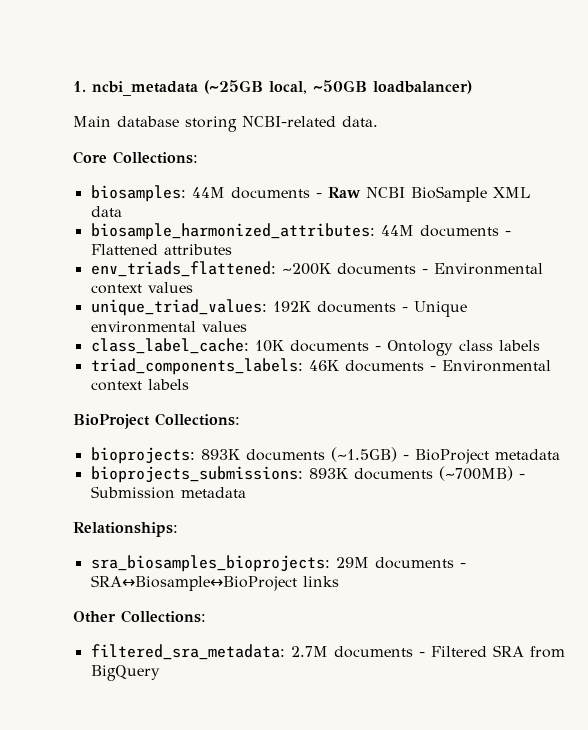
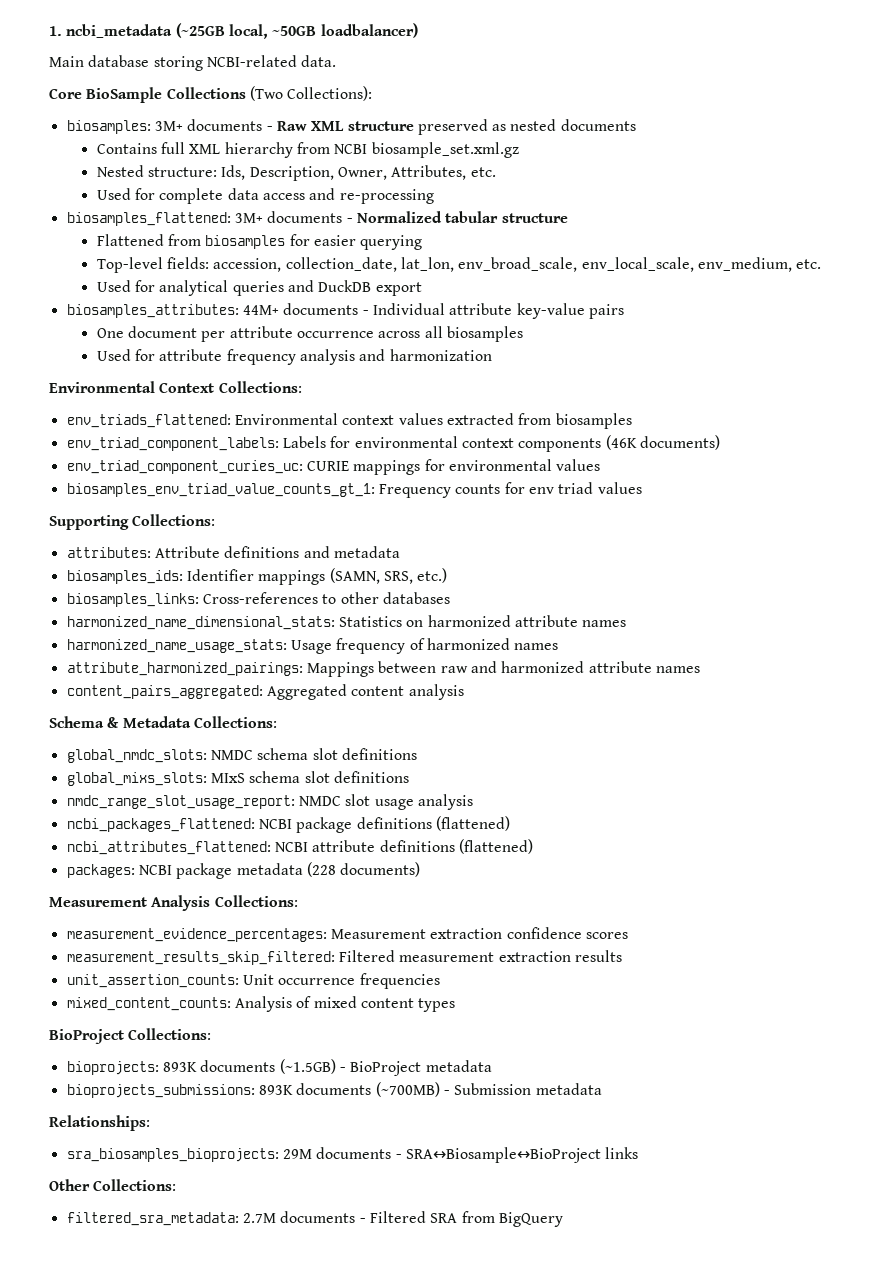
[113,151,198,164] Collections: -> [86,86,373,103] BioSample Collections (Two Collections):
[191,187,225,198] 44M -> [154,121,183,131] 3M+
[365,186,530,202] [90,206,122,217] [90,223,511,240] [90,244,232,255] [90,261,543,277] [90,282,193,294] [90,299,467,317] [90,321,247,333] [90,338,540,356] [90,358,551,375] [90,379,189,391] NCBI BioSample XML data // biosample_harmonized_attributes: 44M documents - Flattened attributes // env_triads_flattened: ~200K documents - Environmental context values // unique_triad_values: 192K documents - Unique environmental values // class_label_cache: 10K documents - Ontology class labels // triad_components_labels: 46K documents - Environmental context labels -> [311,119,636,135] [96,142,519,158] [96,165,496,181] [96,188,434,204] [66,211,568,226] [96,234,423,250] [96,257,822,273] [96,280,422,296] [66,303,624,319] [96,326,523,342] [96,349,492,365] [49,381,302,393] [66,413,632,429] [66,435,720,452] [66,459,601,475] [66,482,642,498] [49,514,216,530] [66,546,400,558] [66,568,448,585] [66,592,450,607] [66,615,627,630] [66,638,559,654] [66,661,700,677] [66,684,464,700] [49,716,277,728] [66,748,417,763] [66,771,409,786] [66,794,473,810] [66,816,510,833] [66,839,533,855] [66,862,421,879] [49,895,298,911] [66,927,628,942] [66,950,622,965] [66,973,440,989] [66,996,456,1012] XML structure preserved as nested documents // Contains full XML hierarchy from NCBI biosample_set.xml.gz // Nested structure: Ids, Description, Owner, Attributes, etc. // Used for complete data access and re-processing // biosamples_flattened: 3M+ documents - Normalized tabular structure // Flattened from biosamples for easier querying // Top-level fields: accession, collection_date, lat_lon, env_broad_scale, env_local_scale, env_medium, etc. // Used for analytical queries and DuckDB export // biosamples_attributes: 44M+ documents - Individual attribute key-value pairs // One document per attribute occurrence across all biosamples // Used for attribute frequency analysis and harmonization // Environmental Context Collections: // env_triads_flattened: Environmental context values extracted from biosamples // env_triad_component_labels: Labels for environmental context components (46K documents) // env_triad_component_curies_uc: CURIE mappings for environmental values // biosamples_env_triad_value_counts_gt_1: Frequency counts for env triad values // Supporting Collections: // attributes: Attribute definitions and metadata // biosamples_ids: Identifier mappings (SAMN, SRS, etc.) // biosamples_links: Cross-references to other databases // harmonized_name_dimensional_stats: Statistics on harmonized attribute names // harmonized_name_usage_stats: Usage frequency of harmonized names // attribute_harmonized_pairings: Mappings between raw and harmonized attribute names // content_pairs_aggregated: Aggregated content analysis // Schema & Metadata Collections: // global_nmdc_slots: NMDC schema slot definitions // global_mixs_slots: MIxS schema slot definitions // nmdc_range_slot_usage_report: NMDC slot usage analysis // ncbi_packages_flattened: NCBI package definitions (flattened) // ncbi_attributes_flattened: NCBI attribute definitions (flattened) // packages: NCBI package metadata (228 documents) // Measurement Analysis Collections: // measurement_evidence_percentages: Measurement extraction confidence scores // measurement_results_skip_filtered: Filtered measurement extraction results // unit_assertion_counts: Unit occurrence frequencies // mixed_content_counts: Analysis of mixed content types

